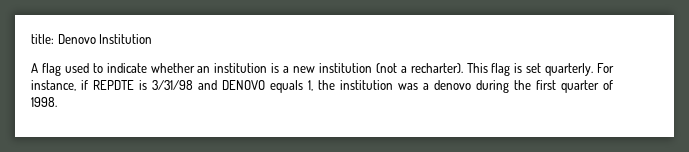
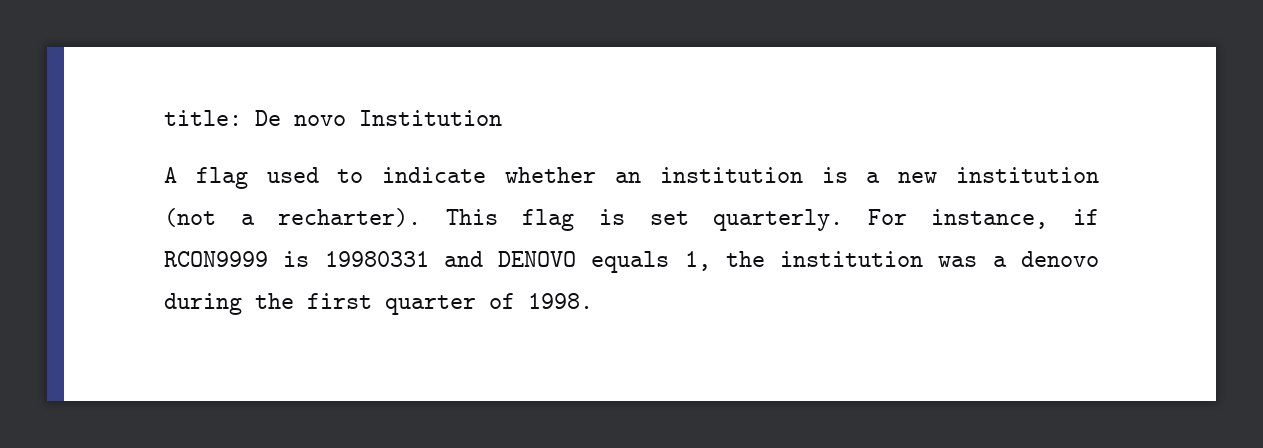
[57,34,96,44] Denovo -> [255,110,346,126] De novo
[93,80,193,90] REPDTE is 3/31/98 -> [164,251,429,267] RCON9999 is 19980331

